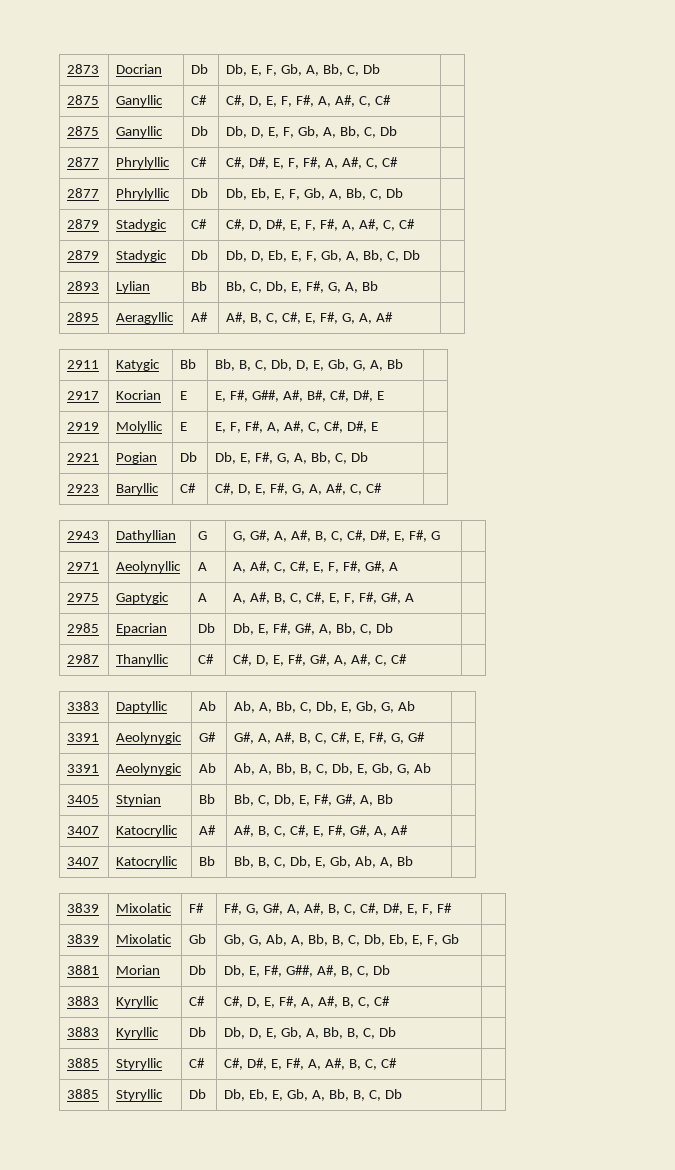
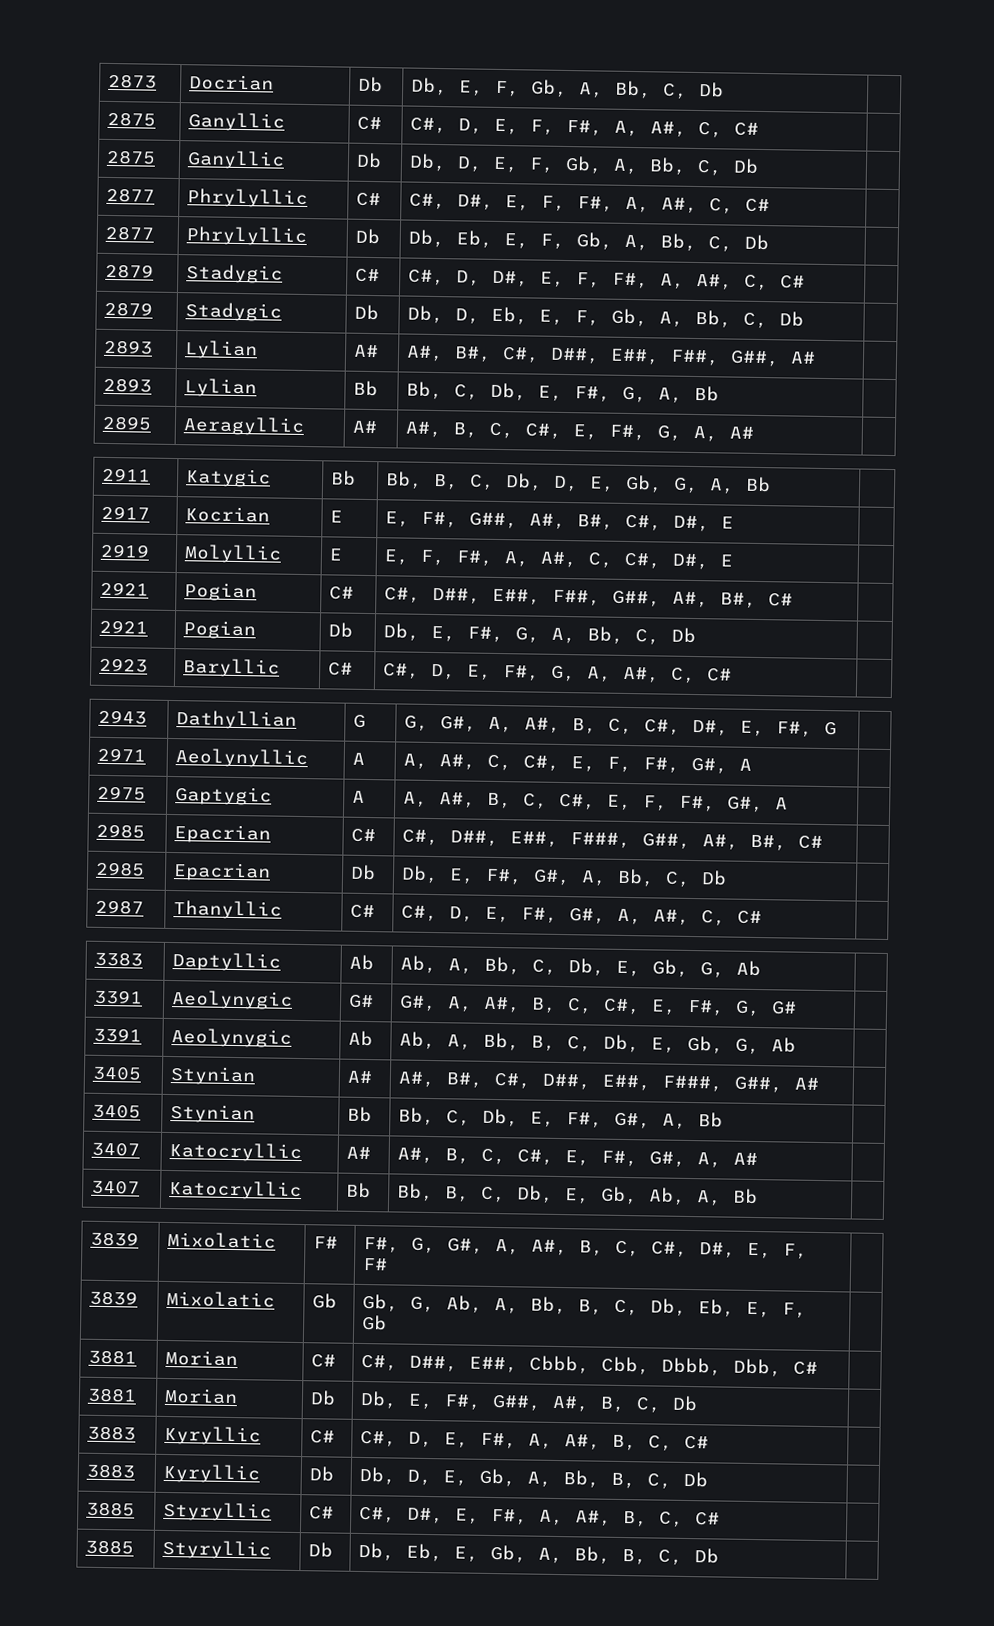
(420, 255) none -> [104,339,154,355] [184,340,259,360] [353,344,380,358] [406,345,817,367] // 2893 | Lylian | A# | A#, B#, C#, D##, E##, F##, G##, A# |
(378, 426) none -> [100,581,150,596] [184,582,258,602] [329,586,355,600] [384,587,794,608] // 2921 | Pogian | C# | C#, D##, E##, F##, G##, A#, B#, C# |
(414, 597) none -> [96,823,146,839] [174,824,272,844] [351,828,377,843] [402,829,824,851] // 2985 | Epacrian | C# | C#, D##, E##, F###, G##, A#, B#, C# |
(431, 768) none -> [92,1066,143,1081] [170,1066,257,1086] [347,1070,374,1084] [398,1071,820,1093] // 3405 | Stynian | A# | A#, B#, C#, D##, E##, F###, G##, A# |
(459, 939) none -> [88,1349,138,1365] [165,1349,239,1367] [311,1354,337,1368] [361,1354,819,1377] // 3881 | Morian | C# | C#, D##, E##, Cbbb, Cbb, Dbbb, Dbb, C# |

